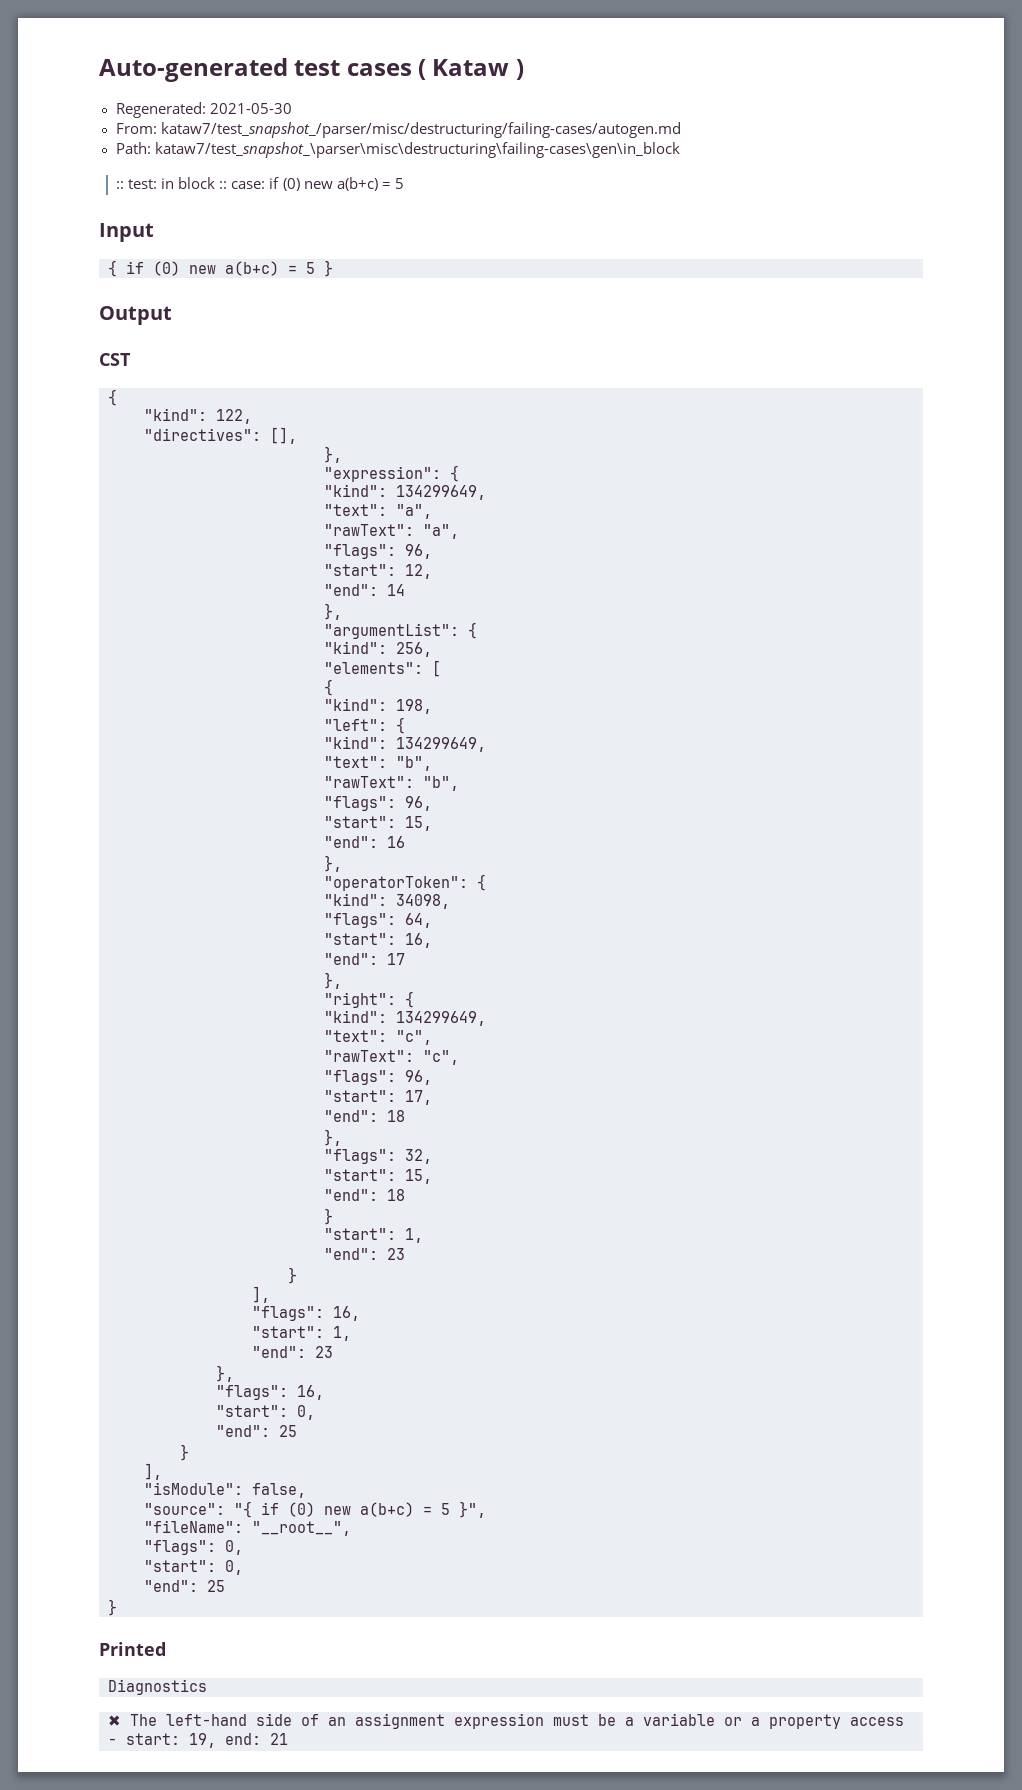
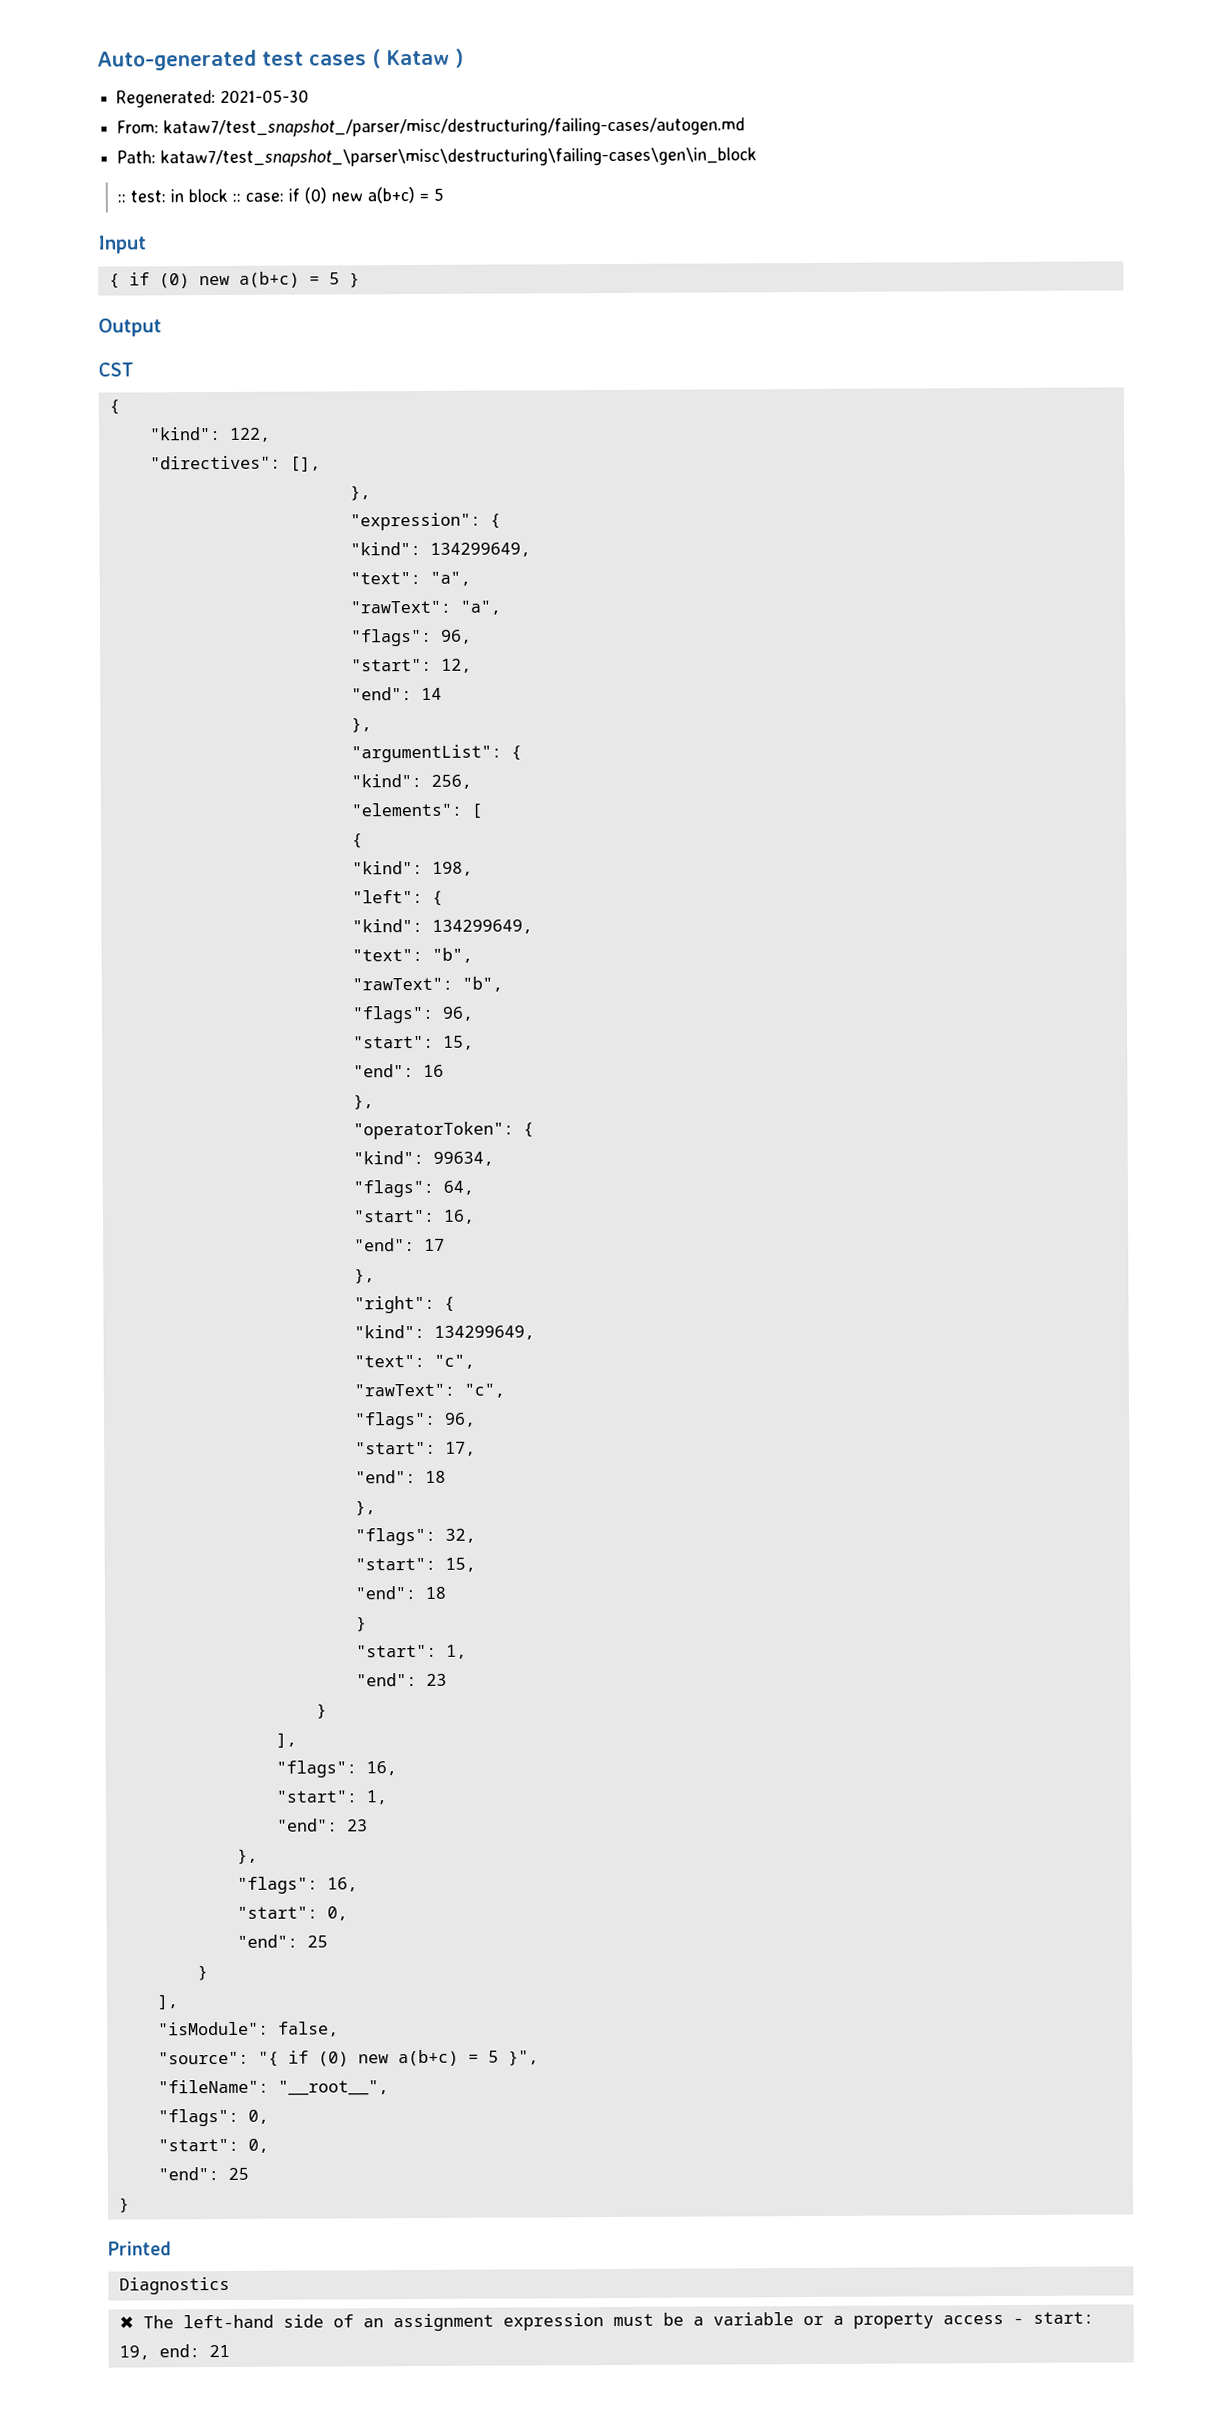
[396,894,450,909] 34098, -> [432,1151,494,1166] 99634,

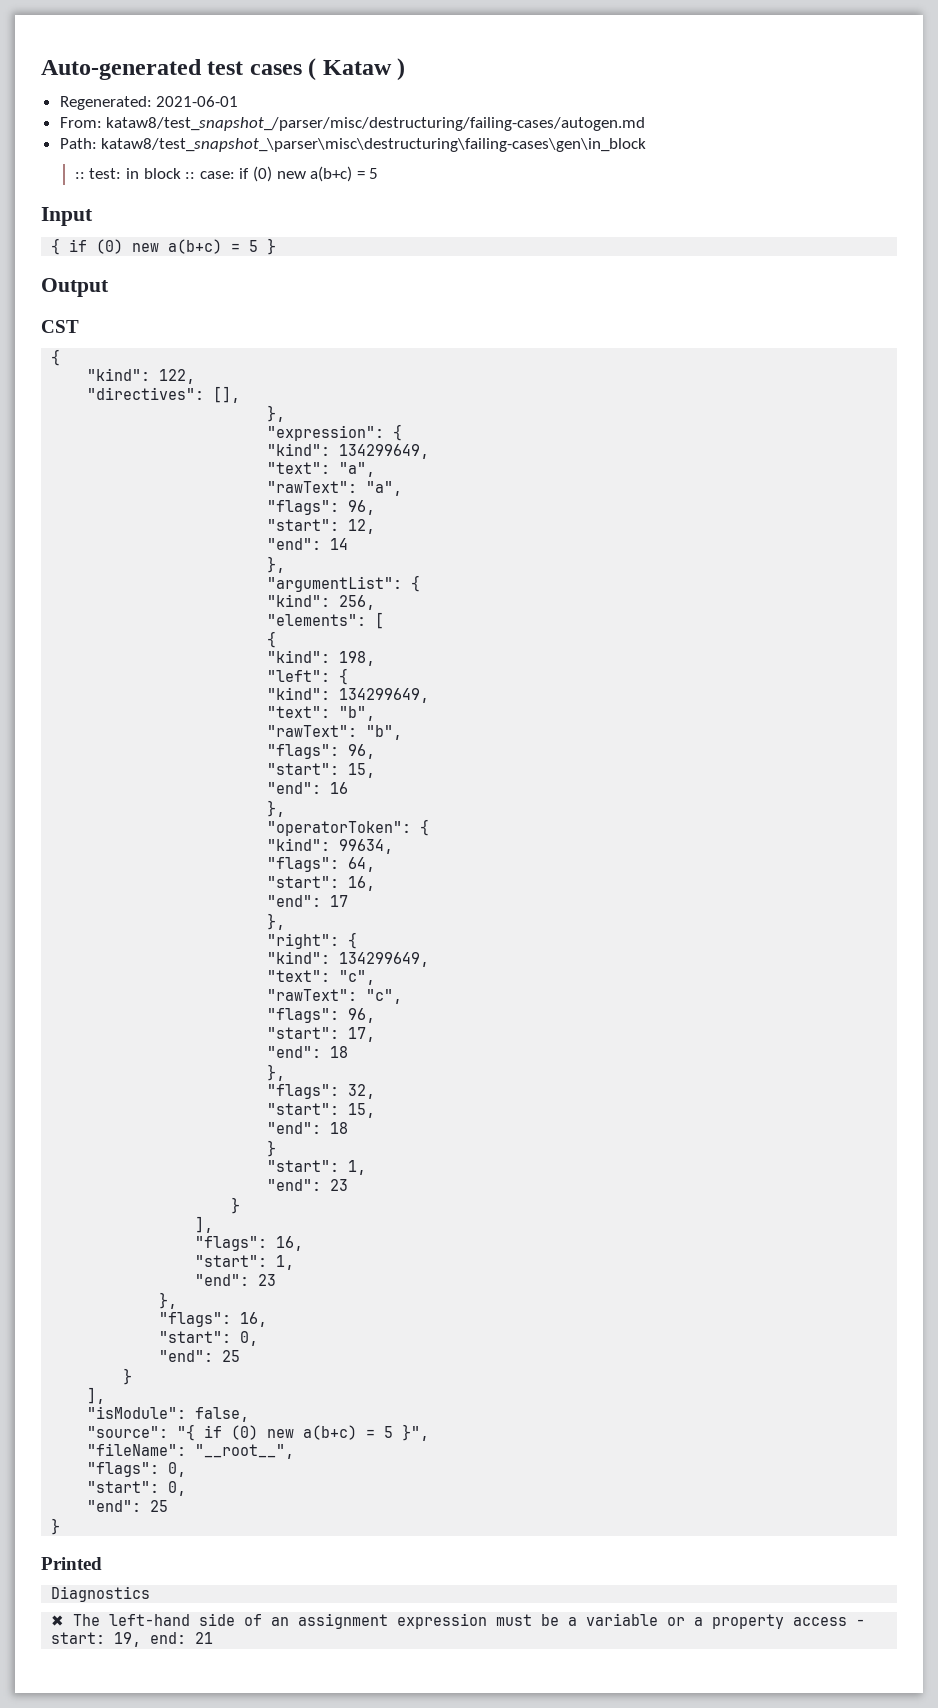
[220,89,310,103] 2021-05-30 -> [156,96,239,107] 2021-06-01
[163,117,746,138] kataw7/test_snapshot_/parser/misc/destructuring/failing-cases/autogen.md -> [106,117,646,131] kataw8/test_snapshot_/parser/misc/destructuring/failing-cases/autogen.md
[160,147,758,168] kataw7/test_snapshot_\parser\misc\destructuring\failing-cases\gen\in_block -> [101,138,647,152] kataw8/test_snapshot_\parser\misc\destructuring\failing-cases\gen\in_block

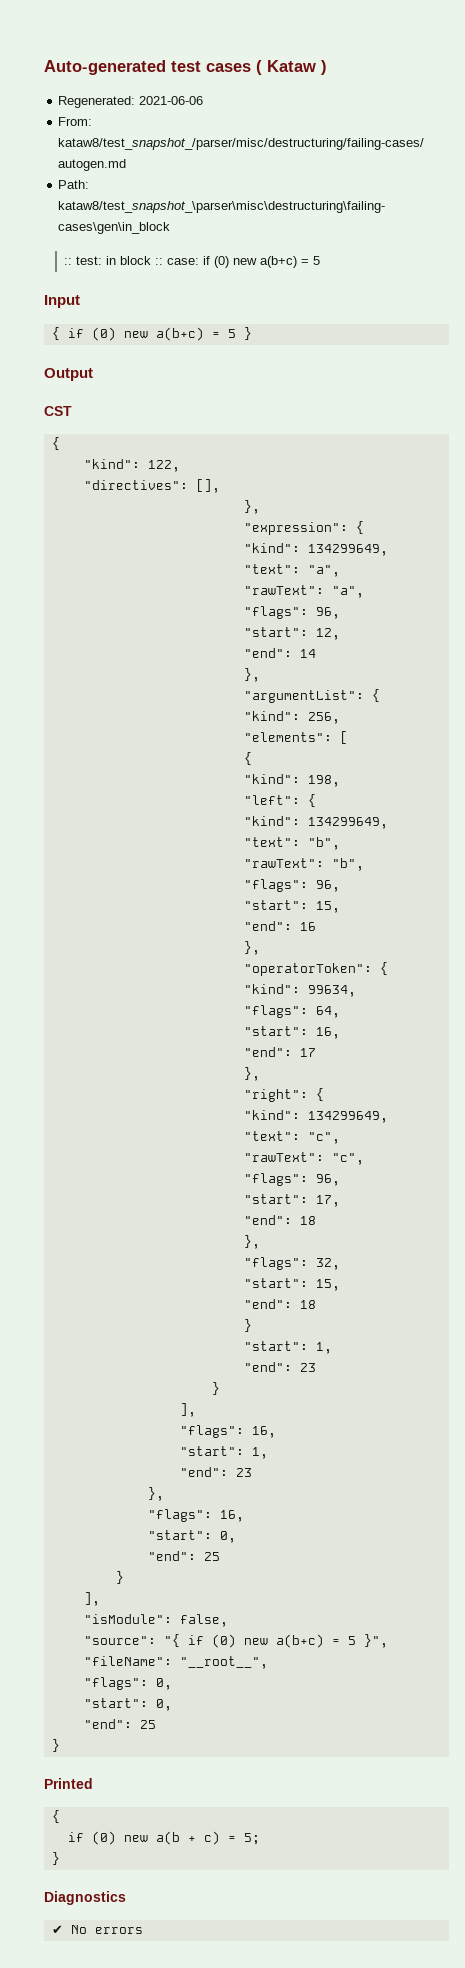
[156,96,239,107] 2021-06-01 -> [139,96,204,105] 2021-06-06
[51,1586,151,1602] [51,1613,866,1629] [51,1632,214,1647] Diagnostics // ✖ The left-hand side of an assignment expression must be a variable or a property access - start: 19, end: 21 -> [51,1810,60,1823] [67,1831,260,1845] [51,1852,60,1865] [44,1891,126,1905] [51,1925,143,1934] { // if (0) new a(b + c) = 5; // } // Diagnostics // ✔ No errors

